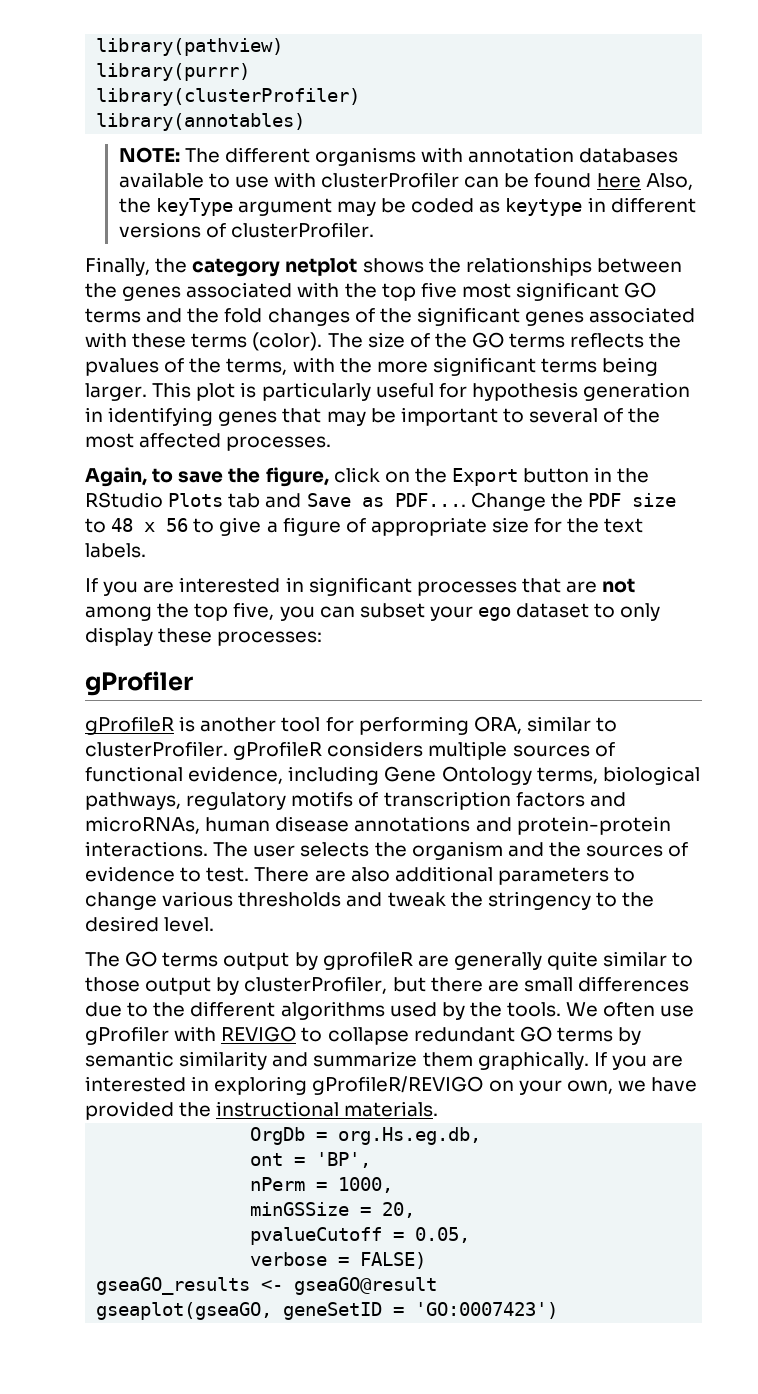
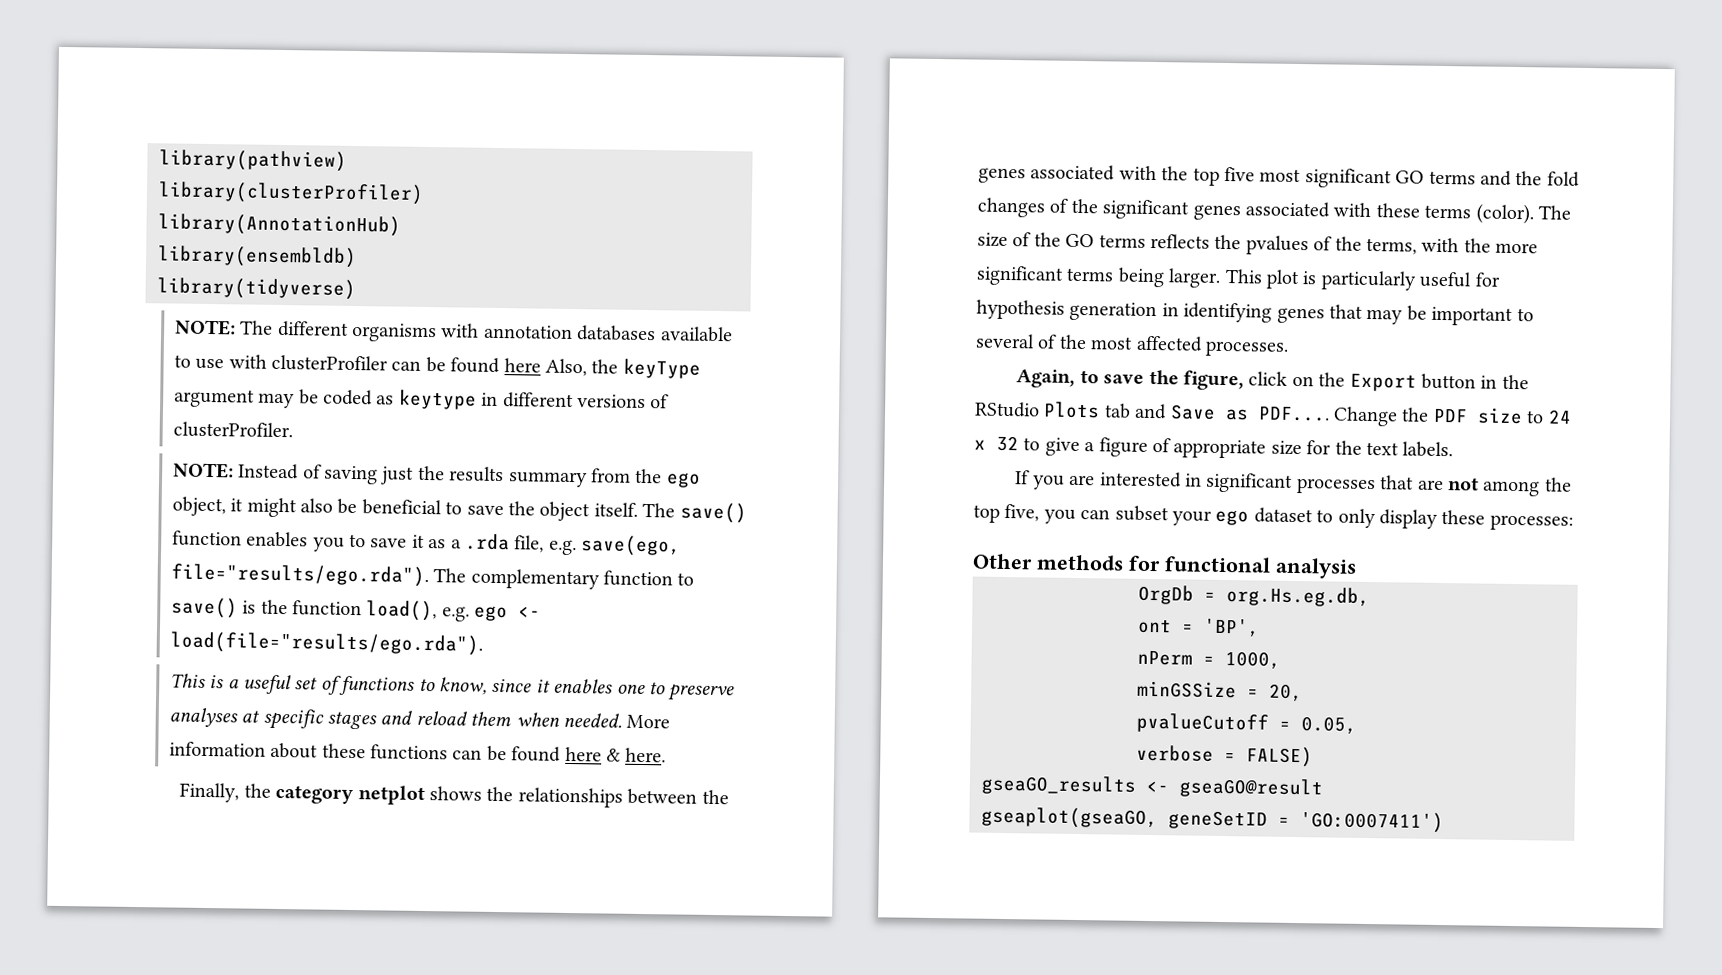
[96,63,251,81] // library(purrr) -> (347, 160) none
[96,113,306,131] library(annotables) -> [158,213,401,237] [157,245,357,269] [157,277,356,301] library(AnnotationHub) // library(ensembldb) // library(tidyverse)
(374, 230) none -> [172,462,701,488] [171,496,747,524] [171,530,682,557] [170,563,695,590] [170,597,542,622] [169,631,483,656] [169,673,736,702] [168,707,671,730] [168,741,667,763] // NOTE: Instead of saving just the results summary from the ego object, it might also be beneficial to save the object itself. The save() function enables you to save it as a .rda file, e.g. save(ego, file="results/ego.rda"). The complementary function to save() is the function load(), e.g. ego <- load(file="results/ego.rda"). // This is a useful set of functions to know, since it enables one to preserve analyses at specific stages and reload them when needed. More information about these functions can be found here & here.
[111,518,189,532] 48 x 56 -> [1547,409,1572,424] [974,435,1019,452] 24 x 32
[85,671,193,696] [85,716,618,735] [85,741,615,760] [85,766,700,785] [85,791,626,810] [85,816,671,835] [85,841,689,860] [85,866,636,885] [85,891,655,910] [85,916,215,932] [85,951,694,970] [85,976,690,995] [85,1001,695,1020] [85,1026,642,1045] [85,1051,684,1070] [85,1076,698,1095] [85,1101,439,1120] gProfiler // gProfileR is another tool for performing ORA, similar to clusterProfiler. gProfileR considers multiple sources of functional evidence, including Gene Ontology terms, biological pathways, regulatory motifs of transcription factors and microRNAs, human disease annotations and protein-protein interactions. The user selects the organism and the sources of evidence to test. There are also additional parameters to change various thresholds and tweak the stringency to the desired level. // The GO terms output by gprofileR are generally quite similar to those output by clusterProfiler, but there are small differences due to the different algorithms used by the tools. We often use gProfiler with REVIGO to collapse redundant GO terms by semantic similarity and summarize them graphically. If you are interested in exploring gProfileR/REVIGO on your own, we have provided the instructional materials. -> [972,553,1357,579] Other methods for functional analysis
[415,1302,559,1319] 'GO:0007423') -> [1300,811,1444,834] 'GO:0007411')

